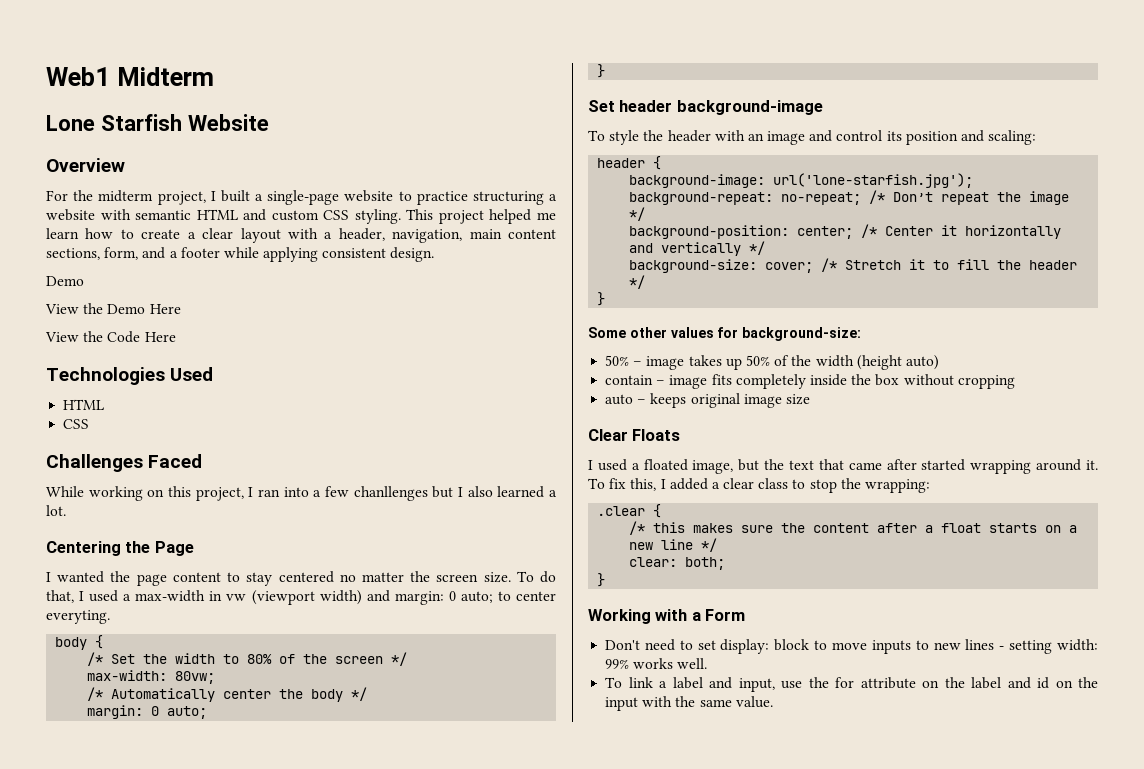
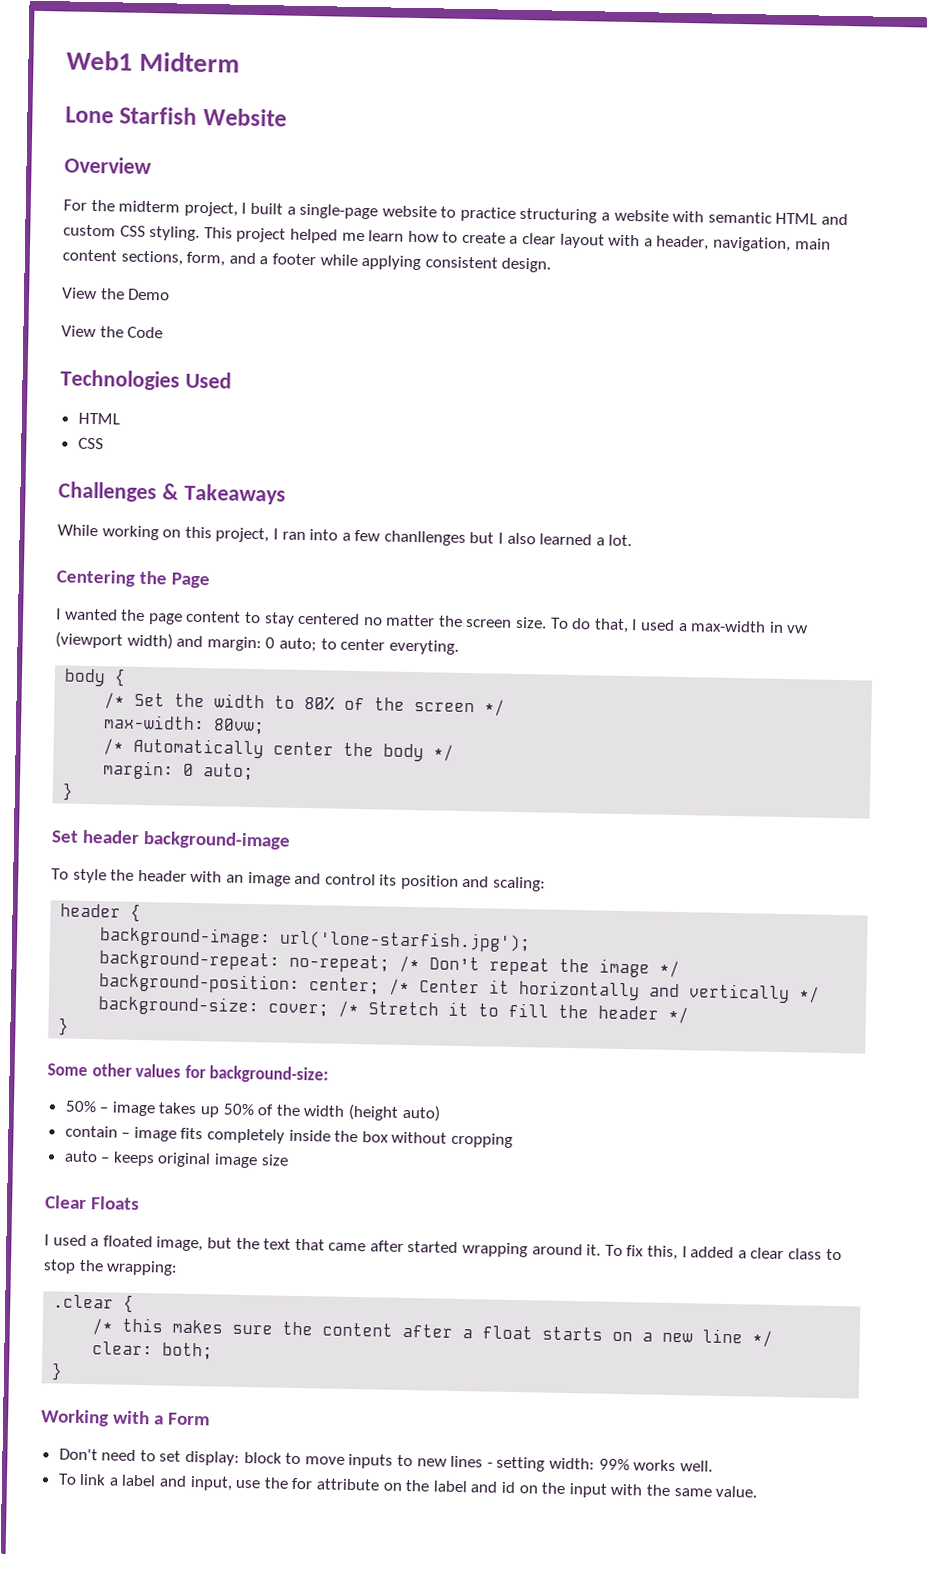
[46,276,84,286] [45,303,181,314] Demo // View the Demo Here -> [62,287,171,301] View the Demo
[144,332,176,342] Here -> (164, 332) none
[148,454,203,468] Faced -> [161,483,286,505] & Takeaways

